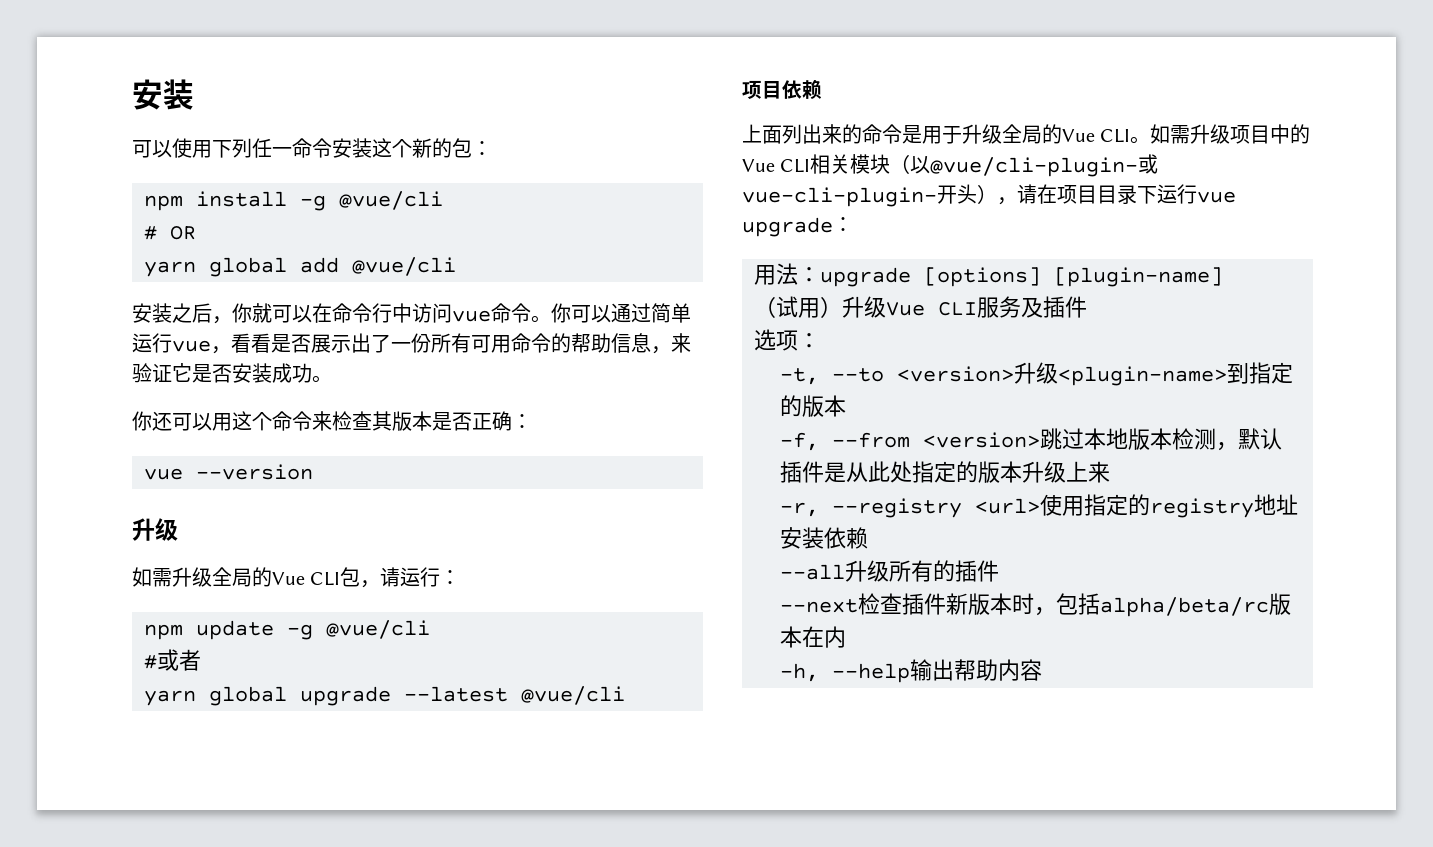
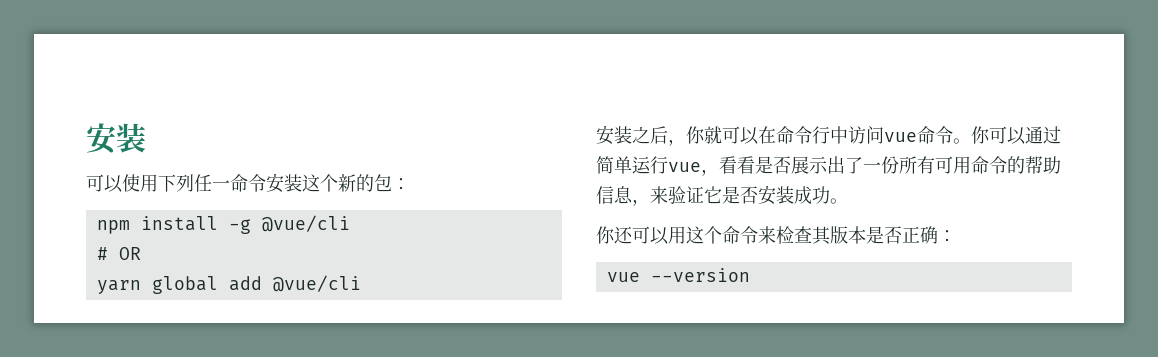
[132,518,178,541] [132,567,461,588] [144,620,430,640] [144,649,201,671] [144,686,625,706] [742,79,822,99] [742,124,1311,144] [742,154,1159,177] [742,184,1236,207] [742,217,853,237] [754,263,1223,287] [754,296,1087,318] [754,329,820,351] [780,362,1293,386] [780,395,846,417] [780,428,1282,451] [780,461,1110,483] [780,494,1298,518] [780,527,868,549] [780,560,999,582] [780,593,1291,617] [780,626,846,648] [780,659,1042,683] // 升级 // 如需升级全局的Vue CLI包，请运行： // npm update -g @vue/cli // #或者 // yarn global upgrade --latest @vue/cli // 项目依赖 // 上面列出来的命令是用于升级全局的Vue CLI。如需升级项目中的Vue CLI相关模块（以@vue/cli-plugin-或vue-cli-plugin-开头），请在项目目录下运行vue upgrade： // 用法：upgrade [options] [plugin-name] // （试用）升级Vue CLI服务及插件 // 选项： // -t, --to <version>升级<plugin-name>到指定的版本 // -f, --from <version>跳过本地版本检测，默认插件是从此处指定的版本升级上来 // -r, --registry <url>使用指定的registry地址安装依赖 // --all升级所有的插件 // --next检查插件新版本时，包括alpha/beta/rc版本在内 // -h, --help输出帮助内容 -> (750, 275) none

